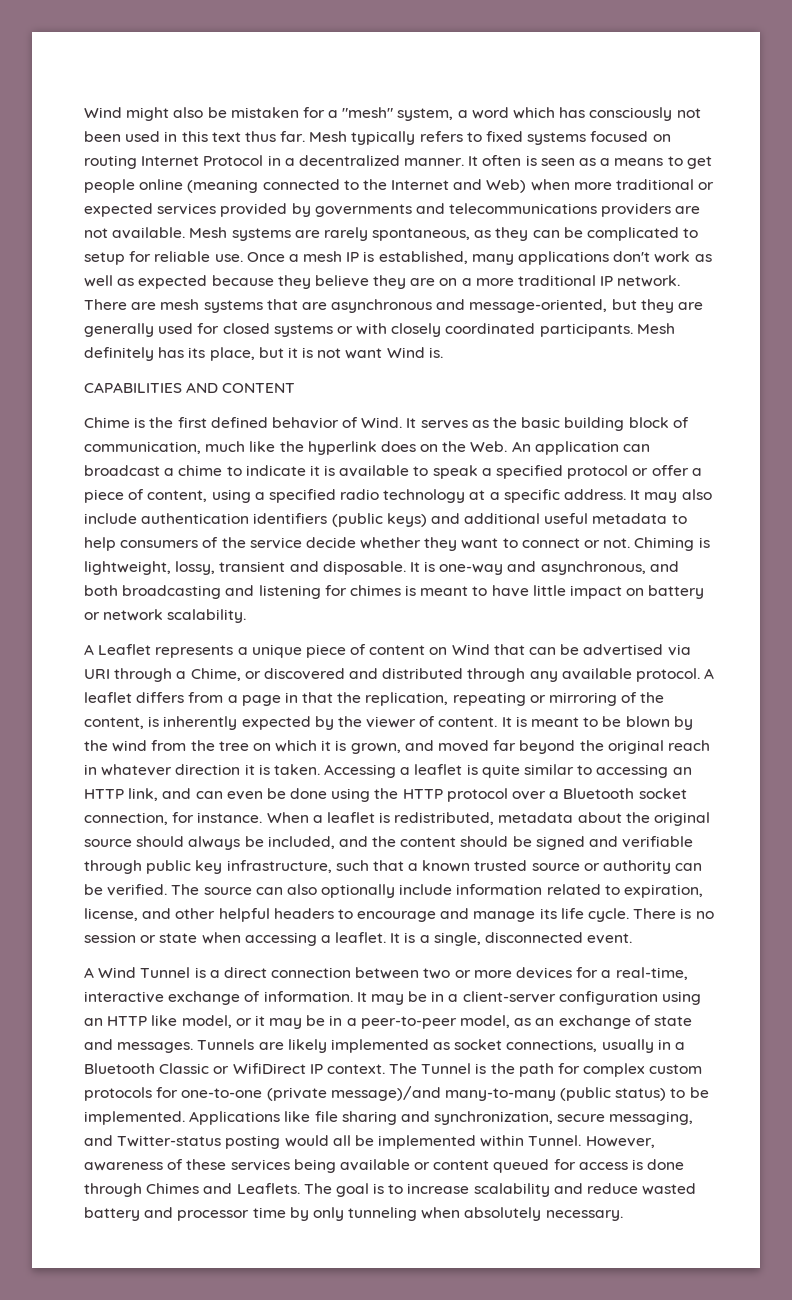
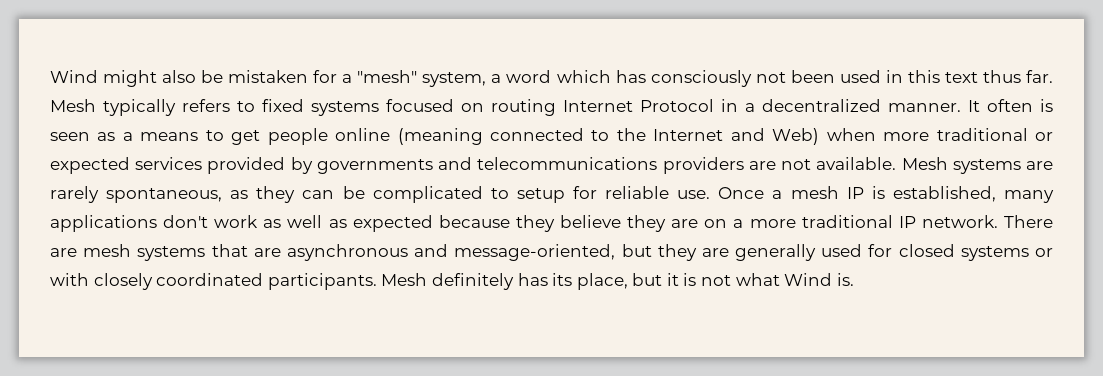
[345,348,383,359] want -> [735,273,780,286] what
[84,382,296,393] [84,417,689,431] [84,441,651,455] [84,465,702,479] [84,489,712,503] [84,513,687,527] [84,537,710,551] [84,561,679,575] [84,585,705,599] [84,609,247,623] [84,644,691,658] [84,668,715,682] [84,692,665,706] [84,716,693,730] [84,740,710,754] [84,764,692,778] [84,788,687,802] [84,812,711,826] [84,836,694,850] [84,860,703,874] [84,884,704,898] [84,908,714,922] [84,932,633,946] [84,967,688,980] [84,991,702,1005] [84,1015,692,1029] [84,1039,686,1053] [84,1063,703,1077] [84,1086,709,1101] [84,1111,694,1125] [84,1135,655,1149] [84,1159,685,1173] [84,1183,697,1197] [84,1207,623,1221] // CAPABILITIES AND CONTENT // Chime is the first defined behavior of Wind. It serves as the basic building block of communication, much like the hyperlink does on the Web. An application can broadcast a chime to indicate it is available to speak a specified protocol or offer a piece of content, using a specified radio technology at a specific address. It may also include authentication identifiers (public keys) and additional useful metadata to help consumers of the service decide whether they want to connect or not. Chiming is lightweight, lossy, transient and disposable. It is one-way and asynchronous, and both broadcasting and listening for chimes is meant to have little impact on battery or network scalability. // A Leaflet represents a unique piece of content on Wind that can be advertised via URI through a Chime, or discovered and distributed through any available protocol. A leaflet differs from a page in that the replication, repeating or mirroring of the content, is inherently expected by the viewer of content. It is meant to be blown by the wind from the tree on which it is grown, and moved far beyond the original reach in whatever direction it is taken. Accessing a leaflet is quite similar to accessing an HTTP link, and can even be done using the HTTP protocol over a Bluetooth socket connection, for instance. When a leaflet is redistributed, metadata about the original source should always be included, and the content should be signed and verifiable through public key infrastructure, such that a known trusted source or authority can be verified. The source can also optionally include information related to expiration, license, and other helpful headers to encourage and manage its life cycle. There is no session or state when accessing a leaflet. It is a single, disconnected event. // A Wind Tunnel is a direct connection between two or more devices for a real-time, interactive exchange of information. It may be in a client-server configuration using an HTTP like model, or it may be in a peer-to-peer model, as an exchange of state and messages. Tunnels are likely implemented as socket connections, usually in a Bluetooth Classic or WifiDirect IP context. The Tunnel is the path for complex custom protocols for one-to-one (private message)/and many-to-many (public status) to be implemented. Applications like file sharing and synchronization, secure messaging, and Twitter-status posting would all be implemented within Tunnel. However, awareness of these services being available or content queued for access is done through Chimes and Leaflets. The goal is to increase scalability and reduce wasted battery and processor time by only tunneling when absolutely necessary. -> (854, 279) none

